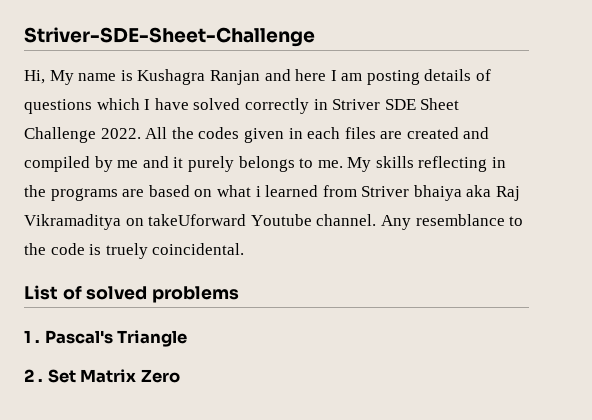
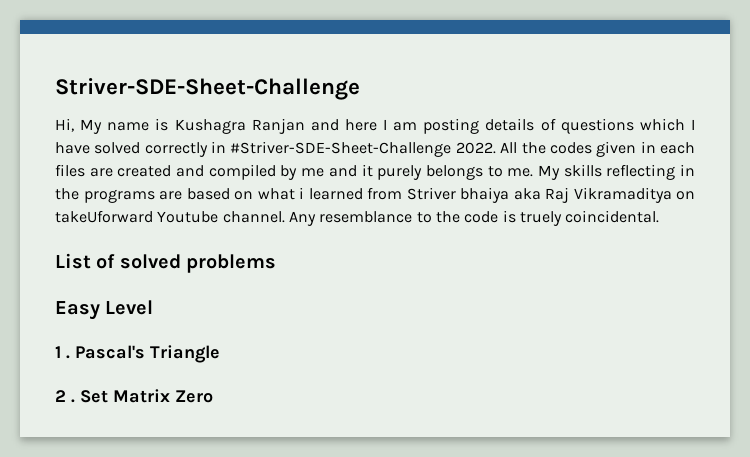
[332,98,460,110] [24,127,96,143] Striver SDE Sheet Challenge -> [230,141,452,157] #Striver-SDE-Sheet-Challenge
(240, 294) none -> [55,300,154,320] // Easy Level

